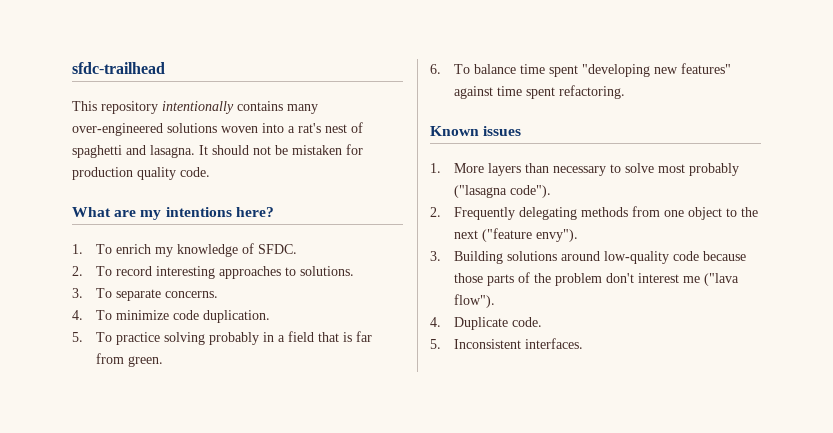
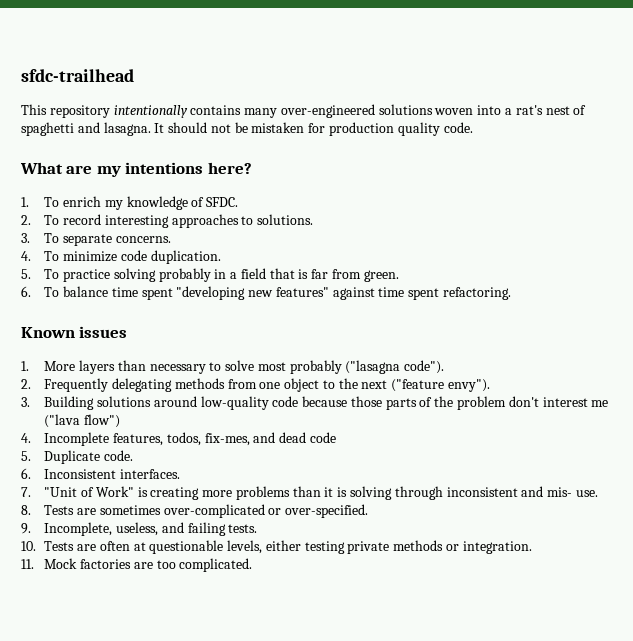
[454,294,496,308] [430,317,441,327] flow"). // 4. -> [83,414,120,428] [21,432,336,446] [21,451,31,461] flow") // 4. Incomplete features, todos, fix-mes, and dead code // 5.
[430,339,441,349] 5. -> [21,468,31,479] 6.
(584, 343) none -> [21,486,598,500] [21,504,369,518] [21,522,258,536] [21,540,532,554] [21,558,253,572] // 7. "Unit of Work" is creating more problems than it is solving through inconsistent and mis- use. // 8. Tests are sometimes over-complicated or over-specified. // 9. Incomplete, useless, and failing tests. // 10. Tests are often at questionable levels, either testing private methods or integration. // 11. Mock factories are too complicated.

